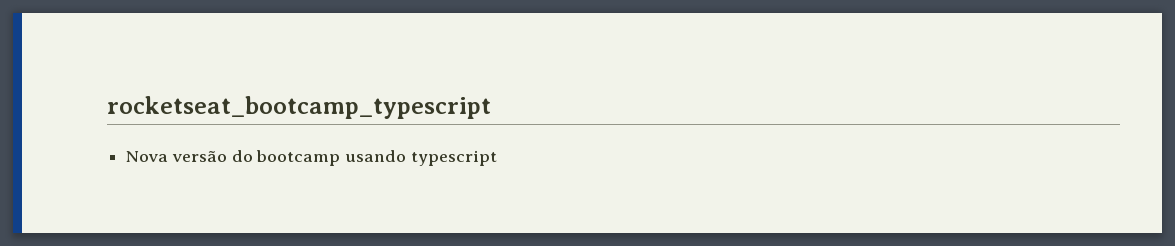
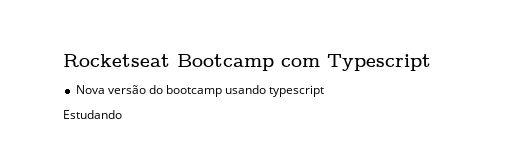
[107,96,491,119] rocketseat_bootcamp_typescript -> [63,54,431,71] Rocketseat Bootcamp com Typescript
(497, 158) none -> [63,110,122,119] // Estudando

